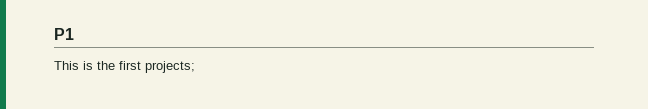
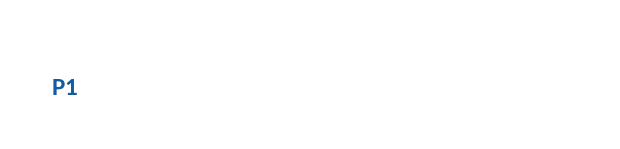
[54,61,195,73] // This is the first projects; -> (78, 87) none

